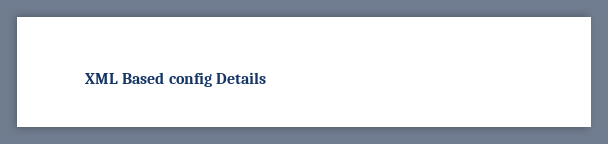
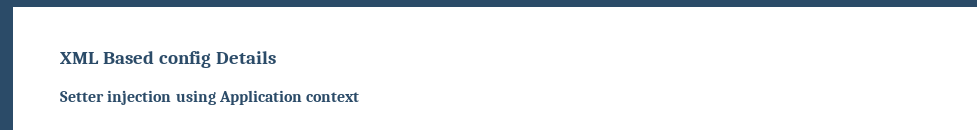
(266, 78) none -> [60,90,360,105] // Setter injection using Application context

